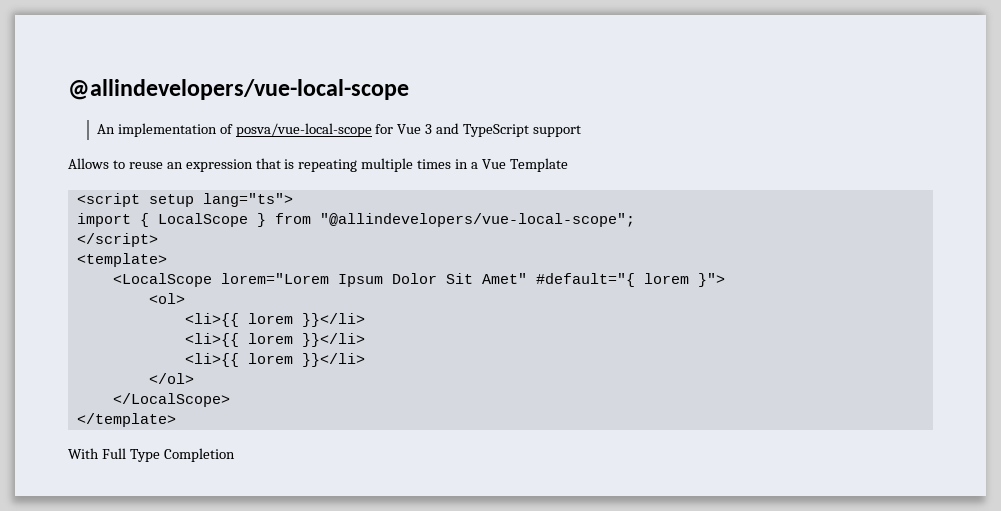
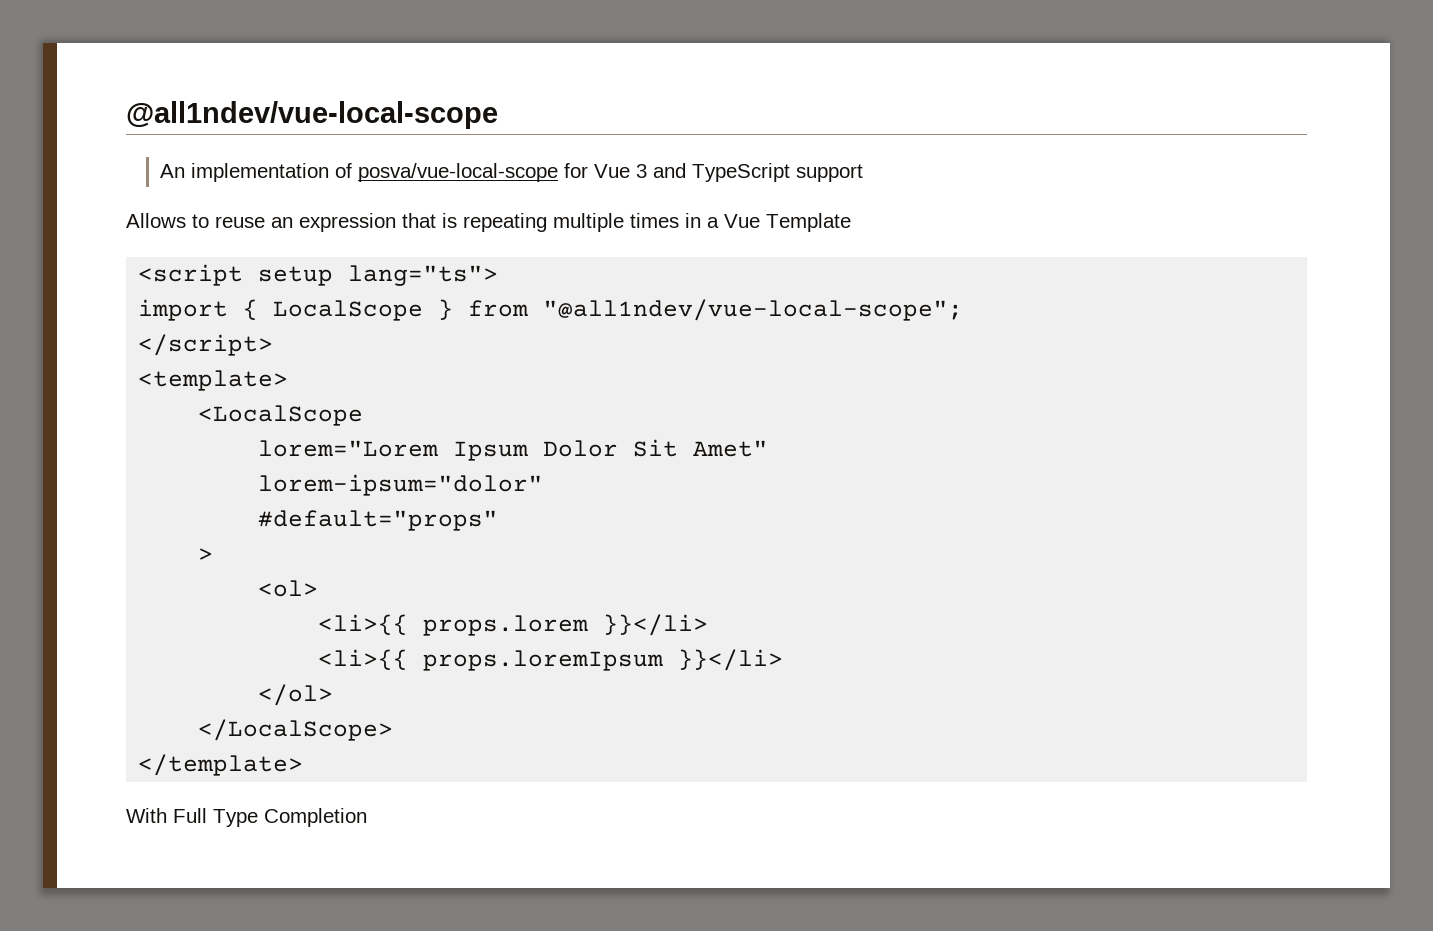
[68,79,409,100] @allindevelopers/vue-local-scope -> [126,101,498,129] @all1ndev/vue-local-scope
[319,213,635,227] "@allindevelopers/vue-local-scope"; -> [543,299,964,321] "@all1ndev/vue-local-scope";
(212, 280) none -> (364, 415) //
[535,273,725,287] #default="{ lorem }"> -> [258,474,544,496] [258,510,499,531] [198,548,214,561] // lorem-ipsum="dolor" // #default="props" // >
[247,313,365,327] [184,333,365,347] [184,353,293,367] lorem }}</li> // <li>{{ lorem }}</li> // <li>{{ lorem -> [423,614,709,636] [318,649,664,671] props.lorem }}</li> // <li>{{ props.loremIpsum

